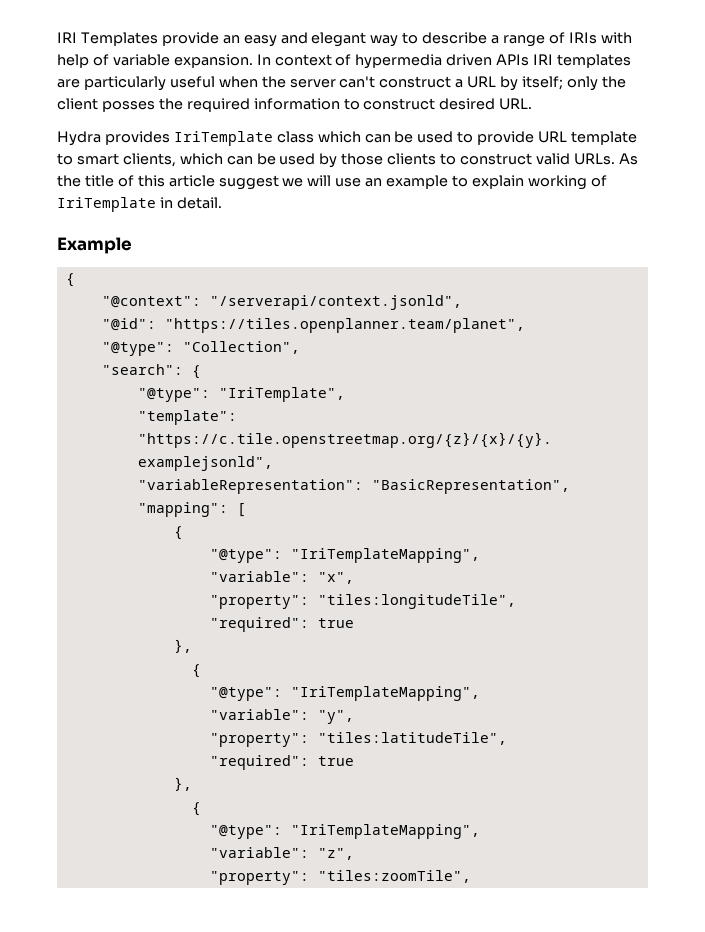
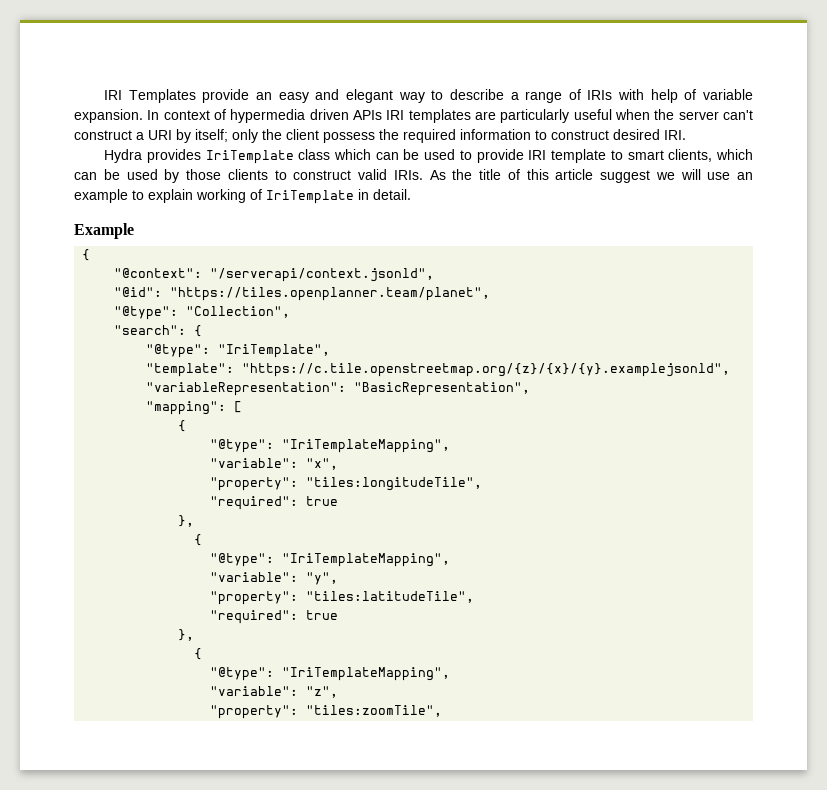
[467,76,497,88] URL -> [148,130,172,140] URI
[101,101,155,112] posses -> [323,132,375,143] possess
[499,98,533,110] URL. -> [664,130,686,140] IRI.
[538,131,568,143] URL -> [528,150,547,160] IRI
[573,153,615,165] URLs. -> [393,170,423,180] IRIs.

